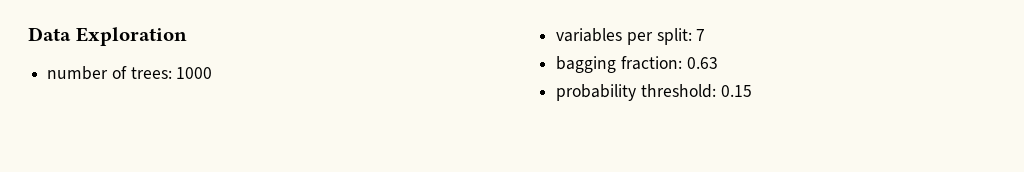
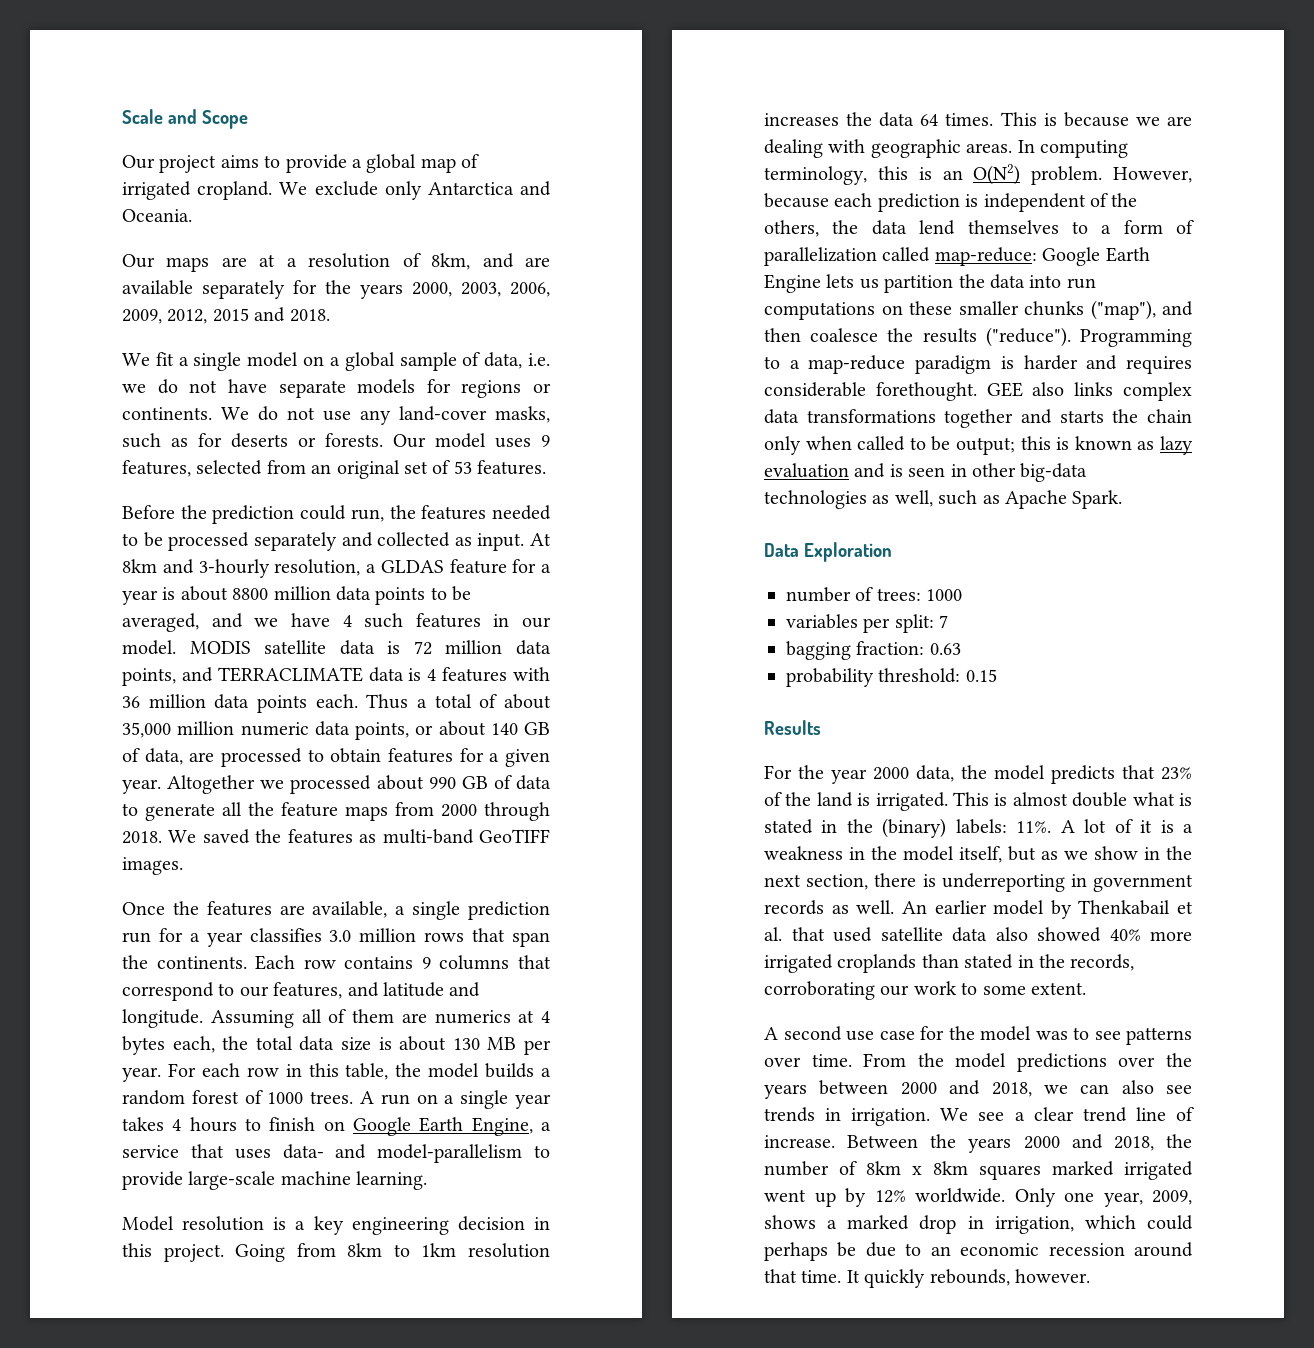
(28, 34) none -> [122,109,248,129] [122,154,480,173] [122,181,551,200] [122,209,192,222] [122,253,550,272] [122,280,550,299] [122,307,330,324] [122,352,550,371] [122,379,551,398] [122,406,550,425] [122,433,550,448] [122,460,547,479] [122,505,551,524] [122,532,551,551] [122,559,551,578] [122,586,472,605] [122,613,551,632] [122,640,551,655] [122,667,550,686] [122,694,552,713] [122,721,550,740] [122,748,550,767] [122,775,551,794] [122,802,550,821] [122,829,550,844] [122,857,183,875] [122,901,550,920] [122,928,550,947] [122,955,551,970] [122,982,481,1001] [122,1009,550,1028] [122,1036,551,1055] [122,1063,551,1082] [122,1090,551,1109] [122,1117,551,1136] [122,1144,550,1163] [122,1171,428,1190] [122,1216,550,1235] [122,1243,550,1262] [764,112,1192,127] [764,139,1128,158] [764,164,1192,185] [764,193,1138,212] [764,220,1194,237] [764,247,1150,266] [764,274,1096,293] [764,300,1193,320] [764,327,1192,347] [764,355,1192,374] [764,382,1192,401] [764,409,1192,428] [764,436,1193,455] [764,463,1088,482] [764,490,1123,509] Scale and Scope // Our project aims to provide a global map of irrigated cropland. We exclude only Antarctica and Oceania. // Our maps are at a resolution of 8km, and are available separately for the years 2000, 2003, 2006, 2009, 2012, 2015 and 2018. // We fit a single model on a global sample of data, i.e. we do not have separate models for regions or continents. We do not use any land-cover masks, such as for deserts or forests. Our model uses 9 features, selected from an original set of 53 features. // Before the prediction could run, the features needed to be processed separately and collected as input. At 8km and 3-hourly resolution, a GLDAS feature for a year is about 8800 million data points to be averaged, and we have 4 such features in our model. MODIS satellite data is 72 million data points, and TERRACLIMATE data is 4 features with 36 million data points each. Thus a total of about 35,000 million numeric data points, or about 140 GB of data, are processed to obtain features for a given year. Altogether we processed about 990 GB of data to generate all the feature maps from 2000 through 2018. We saved the features as multi-band GeoTIFF images. // Once the features are available, a single prediction run for a year classifies 3.0 million rows that span the continents. Each row contains 9 columns that correspond to our features, and latitude and longitude. Assuming all of them are numerics at 4 bytes each, the total data size is about 130 MB per year. For each row in this table, the model builds a random forest of 1000 trees. A run on a single year takes 4 hours to finish on Google Earth Engine, a service that uses data- and model-parallelism to provide large-scale machine learning. // Model resolution is a key engineering decision in this project. Going from 8km to 1km resolution increases the data 64 times. This is because we are dealing with geographic areas. In computing terminology, this is an O(N2) problem. However, because each prediction is independent of the others, the data lend themselves to a form of parallelization called map-reduce: Google Earth Engine lets us partition the data into run computations on these smaller chunks ("map"), and then coalesce the results ("reduce"). Programming to a map-reduce paradigm is harder and requires considerable forethought. GEE also links complex data transformations together and starts the chain only when called to be output; this is known as lazy evaluation and is seen in other big-data technologies as well, such as Apache Spark. //
(752, 91) none -> [764,720,821,735] [764,765,1192,784] [764,792,1192,811] [764,818,1193,838] [764,846,1192,863] [764,873,1193,892] [764,900,1193,919] [764,927,1192,942] [764,954,1135,973] [764,981,1086,1000] [764,1026,1192,1045] [764,1053,1192,1072] [764,1080,1192,1099] [764,1107,1194,1126] [764,1134,1192,1153] [764,1161,1193,1180] [764,1188,1192,1207] [764,1215,1193,1234] [764,1242,1193,1261] [764,1269,1090,1288] // Results // For the year 2000 data, the model predicts that 23% of the land is irrigated. This is almost double what is stated in the (binary) labels: 11%. A lot of it is a weakness in the model itself, but as we show in the next section, there is underreporting in government records as well. An earlier model by Thenkabail et al. that used satellite data also showed 40% more irrigated croplands than stated in the records, corroborating our work to some extent. // A second use case for the model was to see patterns over time. From the model predictions over the years between 2000 and 2018, we can also see trends in irrigation. We see a clear trend line of increase. Between the years 2000 and 2018, the number of 8km x 8km squares marked irrigated went up by 12% worldwide. Only one year, 2009, shows a marked drop in irrigation, which could perhaps be due to an economic recession around that time. It quickly rebounds, however.

